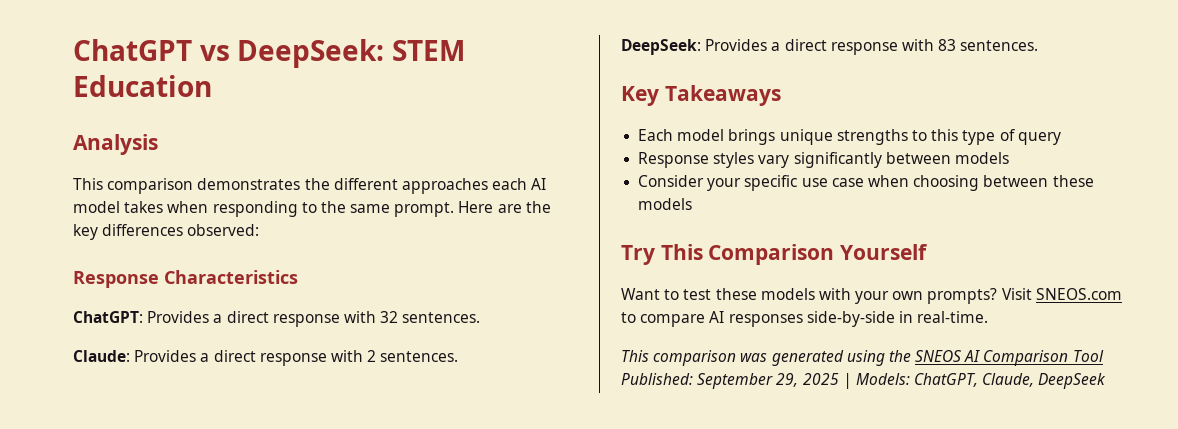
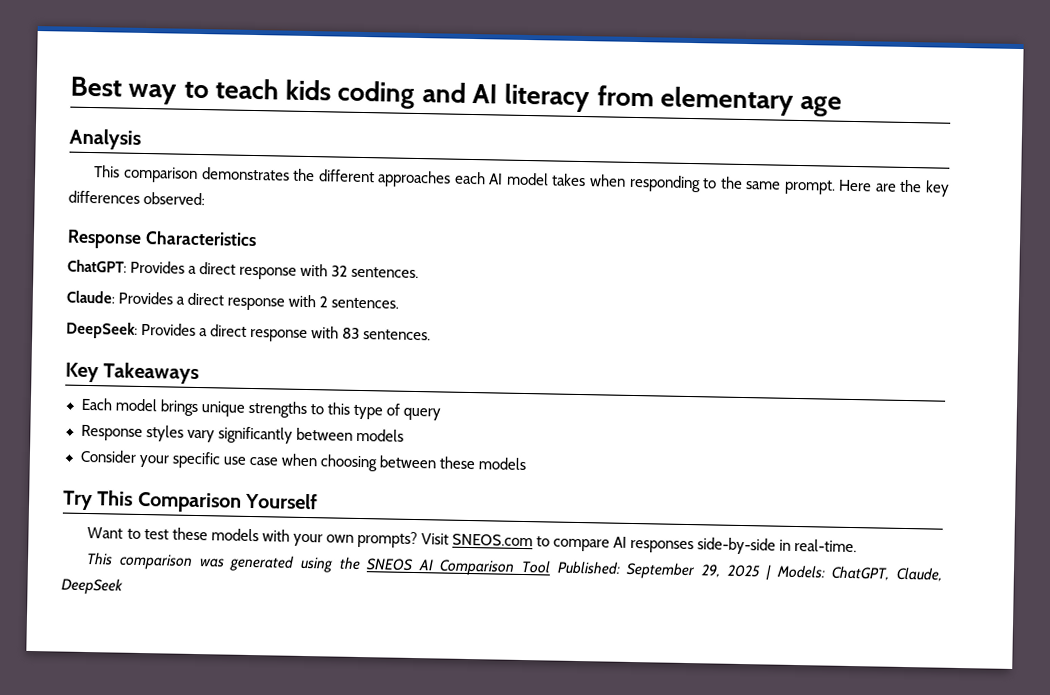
[73,39,465,68] [73,75,212,97] ChatGPT vs DeepSeek: STEM Education -> [70,76,843,117] Best way to teach kids coding and AI literacy from elementary age

